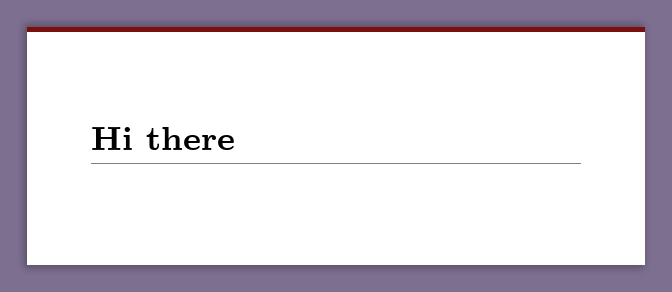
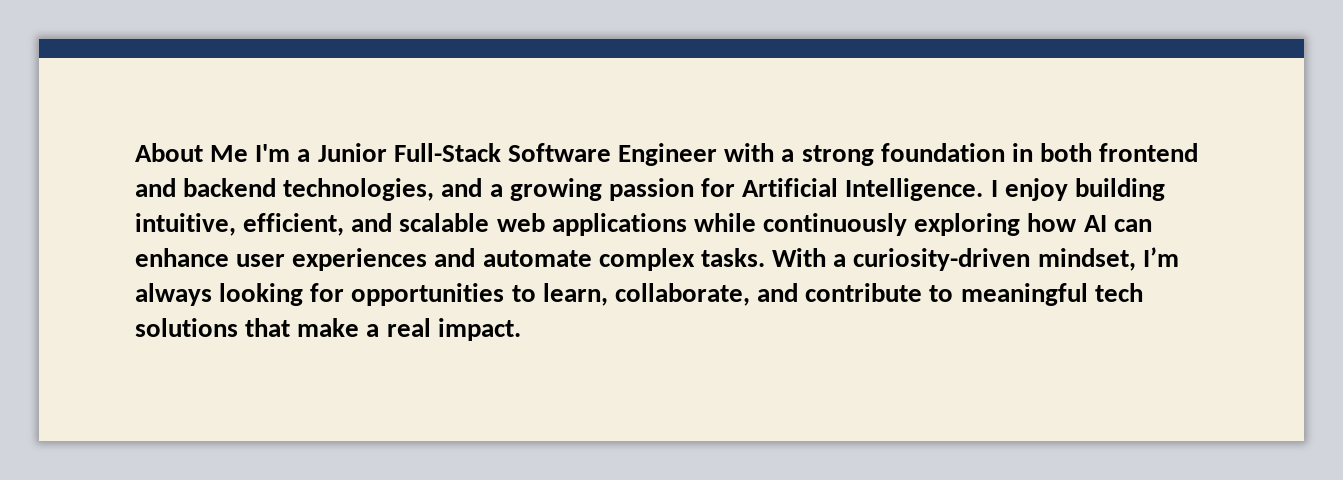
[91,127,235,150] Hi there -> [135,143,1199,166] [135,178,1165,201] [135,213,1152,236] [135,247,1179,271] [135,283,1143,306] [135,318,521,341] About Me I'm a Junior Full-Stack Software Engineer with a strong foundation in both frontend and backend technologies, and a growing passion for Artificial Intelligence. I enjoy building intuitive, efficient, and scalable web applications while continuously exploring how AI can enhance user experiences and automate complex tasks. With a curiosity-driven mindset, I’m always looking for opportunities to learn, collaborate, and contribute to meaningful tech solutions that make a real impact.

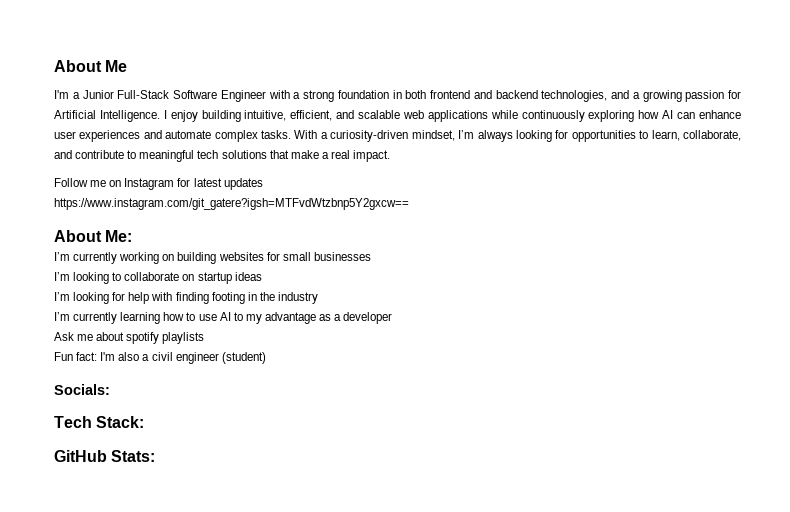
(249, 153) none -> (128, 66) //
(521, 329) none -> [54,178,263,190] [54,198,409,210] [54,230,133,242] [54,252,371,264] [54,272,262,284] [54,292,318,304] [54,312,393,324] [54,332,205,344] [54,352,266,364] [54,384,110,395] [54,416,145,428] [54,450,156,462] // Follow me on Instagram for latest updates // https://www.instagram.com/git_gatere?igsh=MTFvdWtzbnp5Y2gxcw== // About Me: // I’m currently working on building websites for small businesses // I’m looking to collaborate on startup ideas // I’m looking for help with finding footing in the industry // I’m currently learning how to use AI to my advantage as a developer // Ask me about spotify playlists // Fun fact: I'm also a civil engineer (student) // Socials: // Tech Stack: // GitHub Stats:

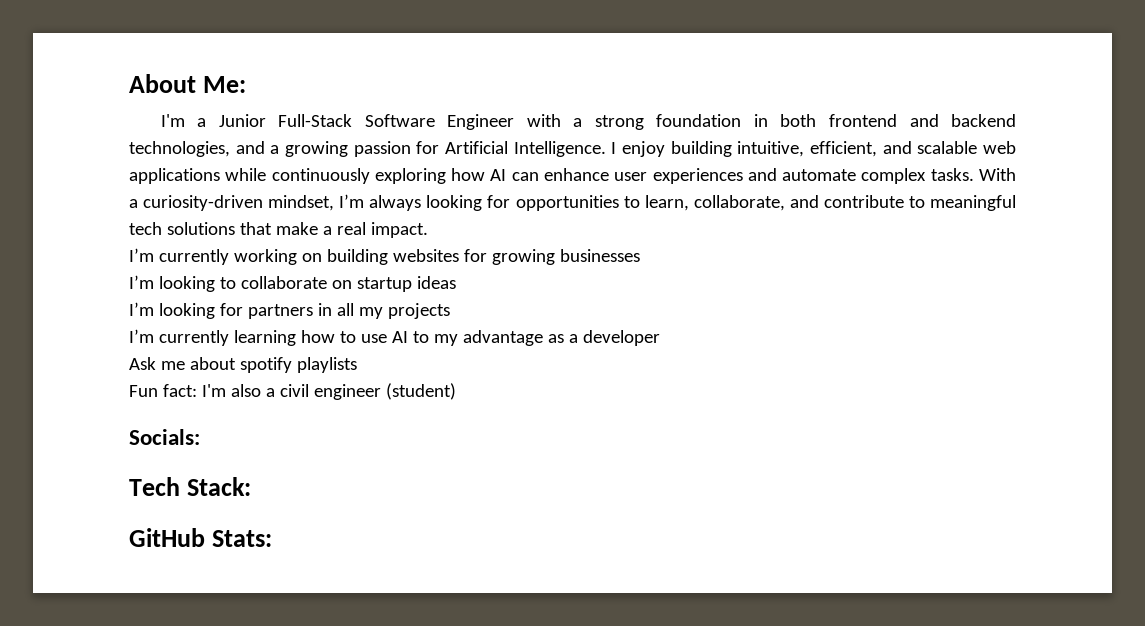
[54,60,128,72] About Me -> [129,74,247,93] About Me:
[54,178,263,190] [54,198,409,210] [54,230,133,242] // Follow me on Instagram for latest updates // https://www.instagram.com/git_gatere?igsh=MTFvdWtzbnp5Y2gxcw== // About Me: -> (428, 230) none
[282,252,311,261] small -> [491,249,555,265] growing
[128,292,318,304] help with finding footing in the industry -> [247,303,450,319] partners in all my projects

